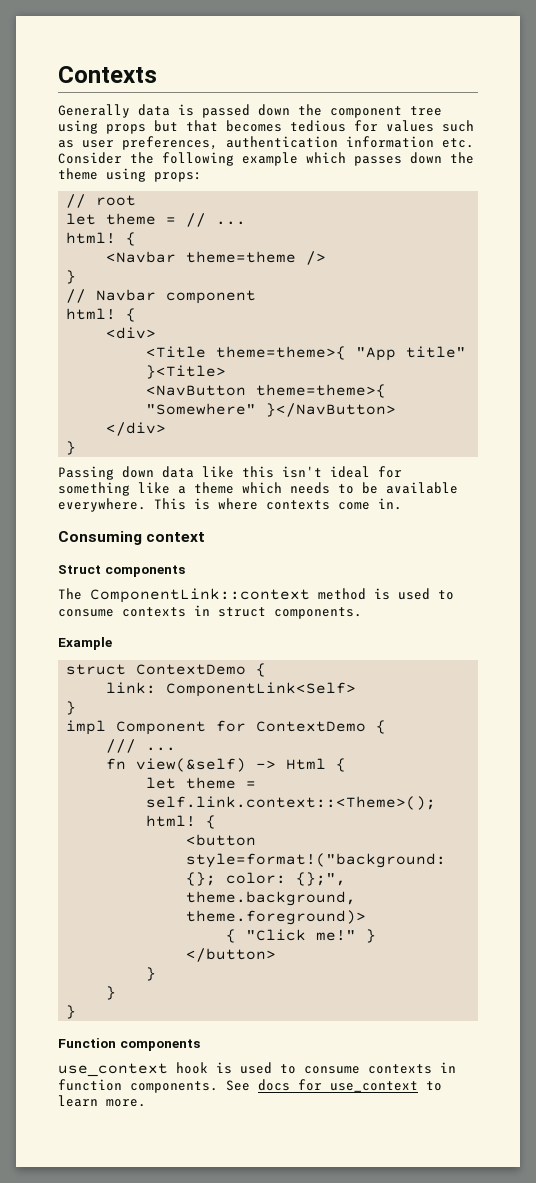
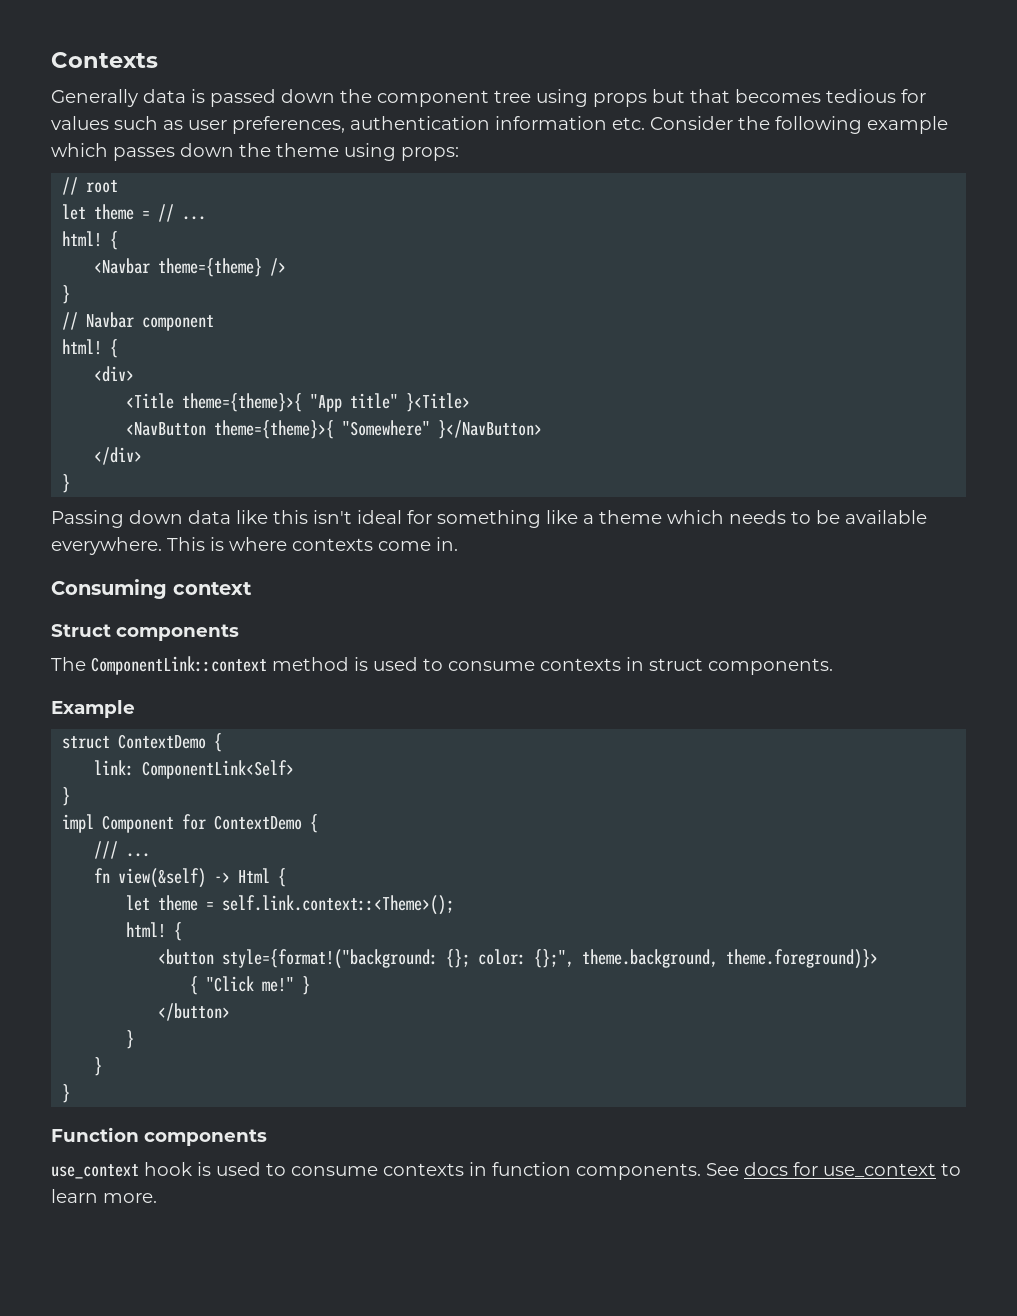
[186,251,297,263] theme=theme -> [158,258,263,277] theme={theme}
[216,346,347,360] theme=theme>{ -> [182,393,303,412] theme={theme}>{
[256,384,387,398] theme=theme>{ -> [214,420,335,439] theme={theme}>{
[186,853,447,868] style=format!("background: -> [222,949,439,969] style={format!("background:
[186,910,367,925] theme.foreground)> -> [726,949,879,969] theme.foreground)}>

